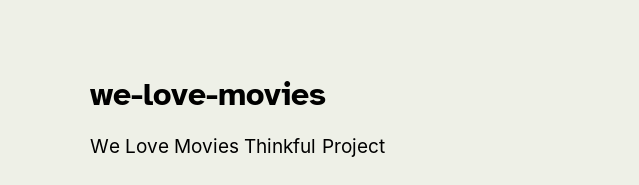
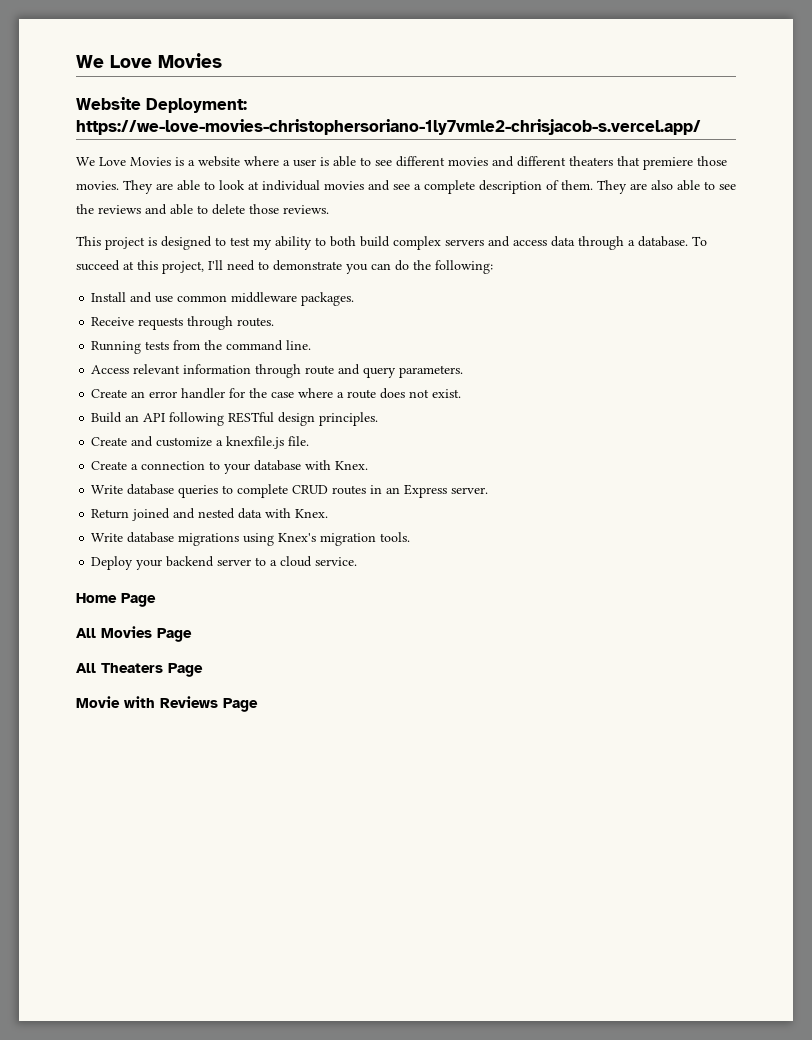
[90,81,326,105] [90,138,385,157] we-love-movies // We Love Movies Thinkful Project -> [76,53,222,68] [76,97,247,113] [76,119,701,135] [76,156,727,170] [76,180,736,194] [76,204,329,215] [76,236,707,250] [76,260,493,274] [91,292,355,306] [91,316,275,330] [91,340,312,354] [91,364,464,378] [91,388,462,399] [91,412,379,426] [91,436,310,449] [91,460,369,474] [91,484,489,498] [91,508,329,521] [91,532,411,546] [91,556,358,570] [76,593,156,607] [76,626,192,642] [76,663,203,677] [76,696,258,712] We Love Movies // Website Deployment: https://we-love-movies-christophersoriano-1ly7vmle2-chrisjacob-s.vercel.app/ // We Love Movies is a website where a user is able to see different movies and different theaters that premiere those movies. They are able to look at individual movies and see a complete description of them. They are also able to see the reviews and able to delete those reviews. // This project is designed to test my ability to both build complex servers and access data through a database. To succeed at this project, I'll need to demonstrate you can do the following: // Install and use common middleware packages. // Receive requests through routes. // Running tests from the command line. // Access relevant information through route and query parameters. // Create an error handler for the case where a route does not exist. // Build an API following RESTful design principles. // Create and customize a knexfile.js file. // Create a connection to your database with Knex. // Write database queries to complete CRUD routes in an Express server. // Return joined and nested data with Knex. // Write database migrations using Knex's migration tools. // Deploy your backend server to a cloud service. // Home Page // All Movies Page // All Theaters Page // Movie with Reviews Page

